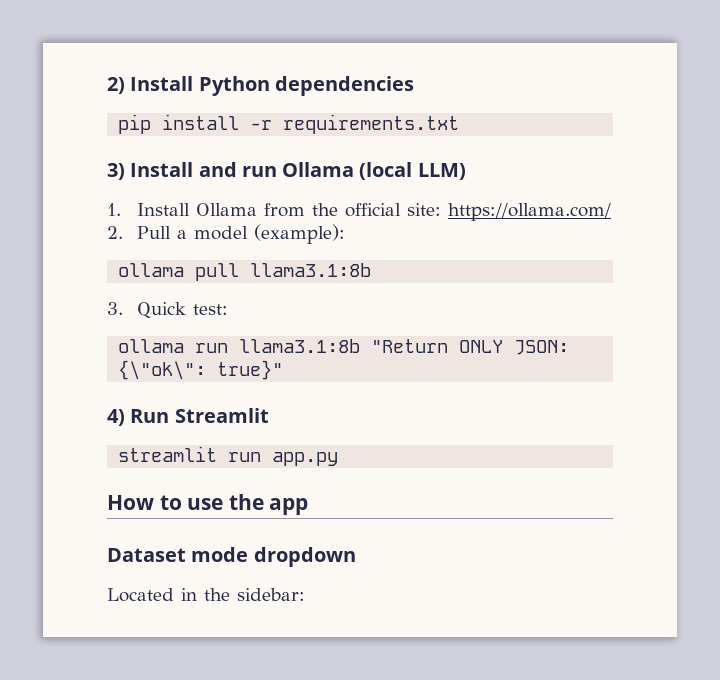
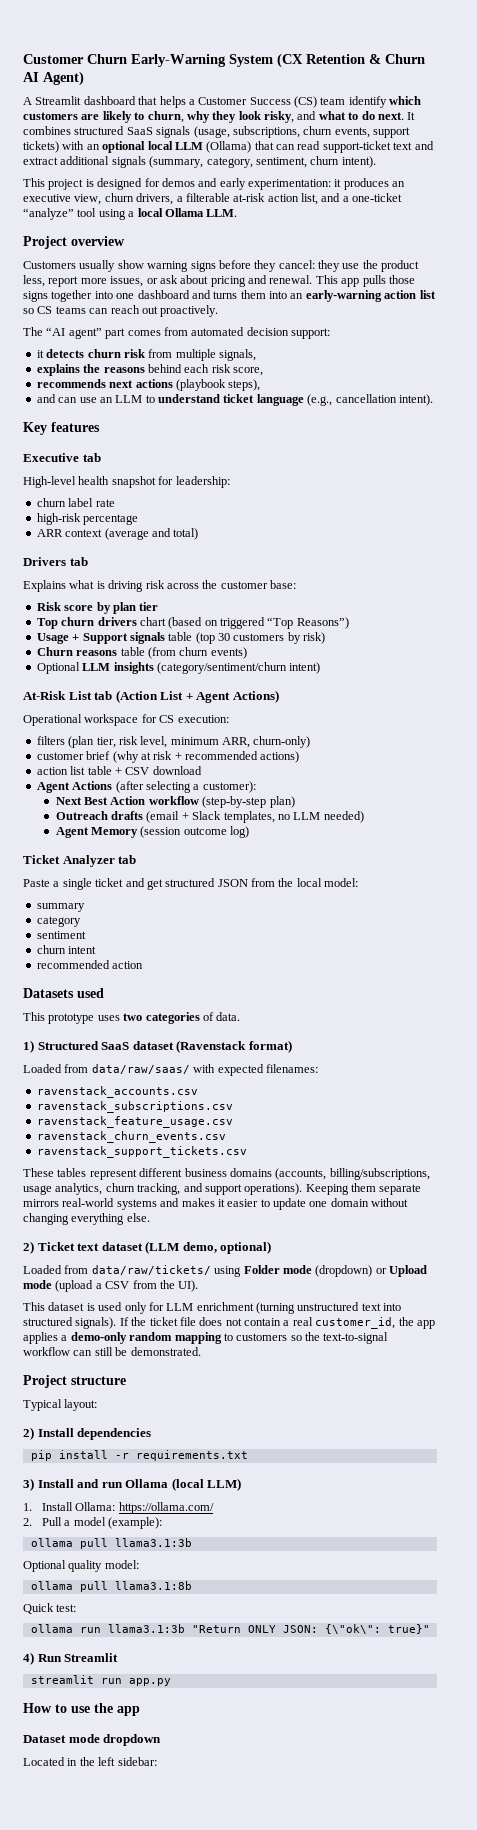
(107, 85) none -> [23,53,425,68] [23,71,84,86] [23,96,422,108] [23,111,416,123] [23,126,410,138] [23,141,434,153] [23,156,376,168] [23,178,406,190] [23,193,403,205] [23,208,238,220] [23,236,125,249] [23,260,420,272] [23,275,415,287] [23,290,436,302] [23,305,219,317] [23,327,330,339] [36,349,256,361] [36,364,263,376] [36,379,261,391] [36,394,433,406] [23,422,100,435] [23,453,101,462] [23,476,230,488] [36,498,115,507] [36,513,139,525] [36,528,199,540] [23,557,88,566] [23,580,296,592] [36,602,159,614] [36,617,349,629] [36,632,326,644] [36,647,247,659] [36,662,321,674] [23,690,279,703] [23,714,229,726] [36,736,311,748] [36,751,300,763] [36,766,202,775] [36,781,256,793] [55,796,295,808] [55,811,364,823] [55,826,250,838] [23,855,137,867] [23,878,359,890] [36,903,85,912] [36,916,81,927] [36,931,86,939] [36,945,97,954] [36,960,144,969] [23,988,104,998] [23,1012,241,1024] [23,1040,292,1053] [23,1064,318,1076] [36,1086,198,1098] [36,1101,233,1113] [36,1116,233,1128] [36,1131,226,1143] [36,1146,247,1158] [23,1168,430,1180] [23,1183,422,1195] [23,1198,409,1210] [23,1213,150,1225] [23,1241,272,1254] [23,1265,427,1277] [23,1280,199,1292] [23,1302,402,1314] [23,1317,435,1329] [23,1332,389,1344] [23,1347,201,1356] [23,1375,126,1388] [23,1399,98,1411] Customer Churn Early-Warning System (CX Retention & Churn AI Agent) // A Streamlit dashboard that helps a Customer Success (CS) team identify which customers are likely to churn, why they look risky, and what to do next. It combines structured SaaS signals (usage, subscriptions, churn events, support tickets) with an optional local LLM (Ollama) that can read support-ticket text and extract additional signals (summary, category, sentiment, churn intent). // This project is designed for demos and early experimentation: it produces an executive view, churn drivers, a filterable at-risk action list, and a one-ticket “analyze” tool using a local Ollama LLM. // Project overview // Customers usually show warning signs before they cancel: they use the product less, report more issues, or ask about pricing and renewal. This app pulls those signs together into one dashboard and turns them into an early-warning action list so CS teams can reach out proactively. // The “AI agent” part comes from automated decision support: // it detects churn risk from multiple signals, // explains the reasons behind each risk score, // recommends next actions (playbook steps), // and can use an LLM to understand ticket language (e.g., cancellation intent). // Key features // Executive tab // High-level health snapshot for leadership: // churn label rate // high-risk percentage // ARR context (average and total) // Drivers tab // Explains what is driving risk across the customer base: // Risk score by plan tier // Top churn drivers chart (based on triggered “Top Reasons”) // Usage + Support signals table (top 30 customers by risk) // Churn reasons table (from churn events) // Optional LLM insights (category/sentiment/churn intent) // At-Risk List tab (Action List + Agent Actions) // Operational workspace for CS execution: // filters (plan tier, risk level, minimum ARR, churn-only) // customer brief (why at risk + recommended actions) // action list table + CSV download // Agent Actions (after selecting a customer): // Next Best Action workflow (step-by-step plan) // Outreach drafts (email + Slack templates, no LLM needed) // Agent Memory (session outcome log) // Ticket Analyzer tab // Paste a single ticket and get structured JSON from the local model: // summary // category // sentiment // churn intent // recommended action // Datasets used // This prototype uses two categories of data. // 1) Structured SaaS dataset (Ravenstack format) // Loaded from data/raw/saas/ with expected filenames: // ravenstack_accounts.csv // ravenstack_subscriptions.csv // ravenstack_feature_usage.csv // ravenstack_churn_events.csv // ravenstack_support_tickets.csv // These tables represent different business domains (accounts, billing/subscriptions, usage analytics, churn tracking, and support operations). Keeping them separate mirrors real-world systems and makes it easier to update one domain without changing everything else. // 2) Ticket text dataset (LLM demo, optional) // Loaded from data/raw/tickets/ using Folder mode (dropdown) or Upload mode (upload a CSV from the UI). // This dataset is used only for LLM enrichment (turning unstructured text into structured signals). If the ticket file does not contain a real customer_id, the app applies a demo-only random mapping to customers so the text-to-signal workflow can still be demonstrated. // Project structure // Typical layout: //
[198,76,270,96] Python -> (74, 1432) none
[196,203,442,217] Ollama from the official site: -> [75,1502,116,1511] Ollama:
(346, 234) none -> [30,1538,192,1549] [23,1560,139,1572] // ollama pull llama3.1:3b // Optional quality model:
[107,302,123,315] 3. -> (192, 1585) none
[239,339,361,353] llama3.1:8b -> [107,1624,185,1633] llama3.1:3b
(230, 594) none -> [98,1757,116,1766] left

